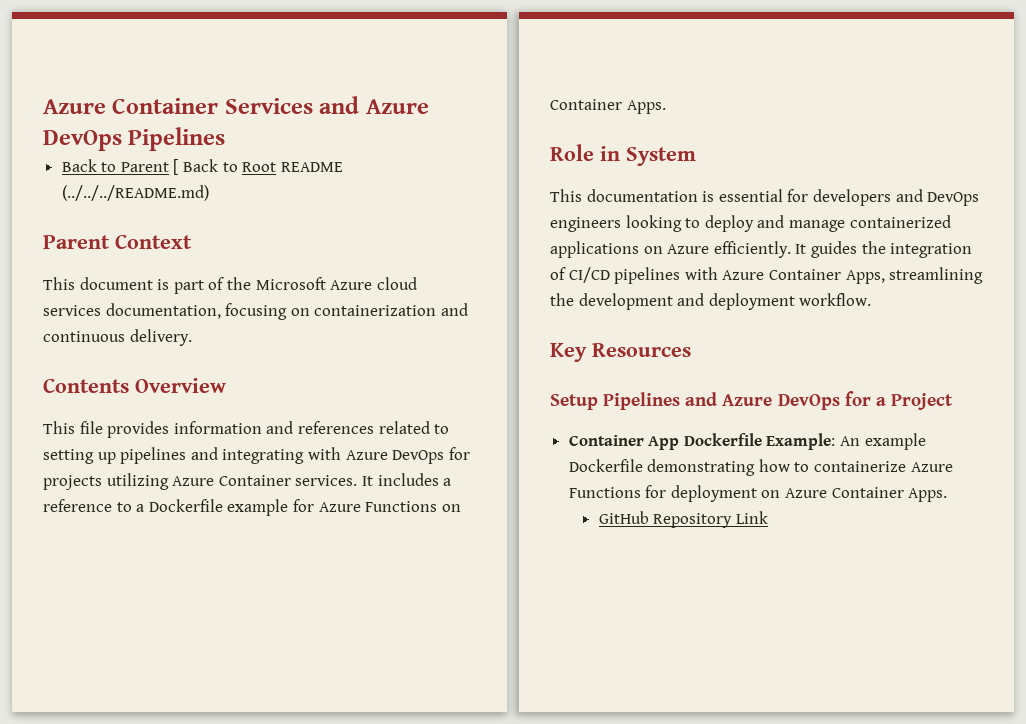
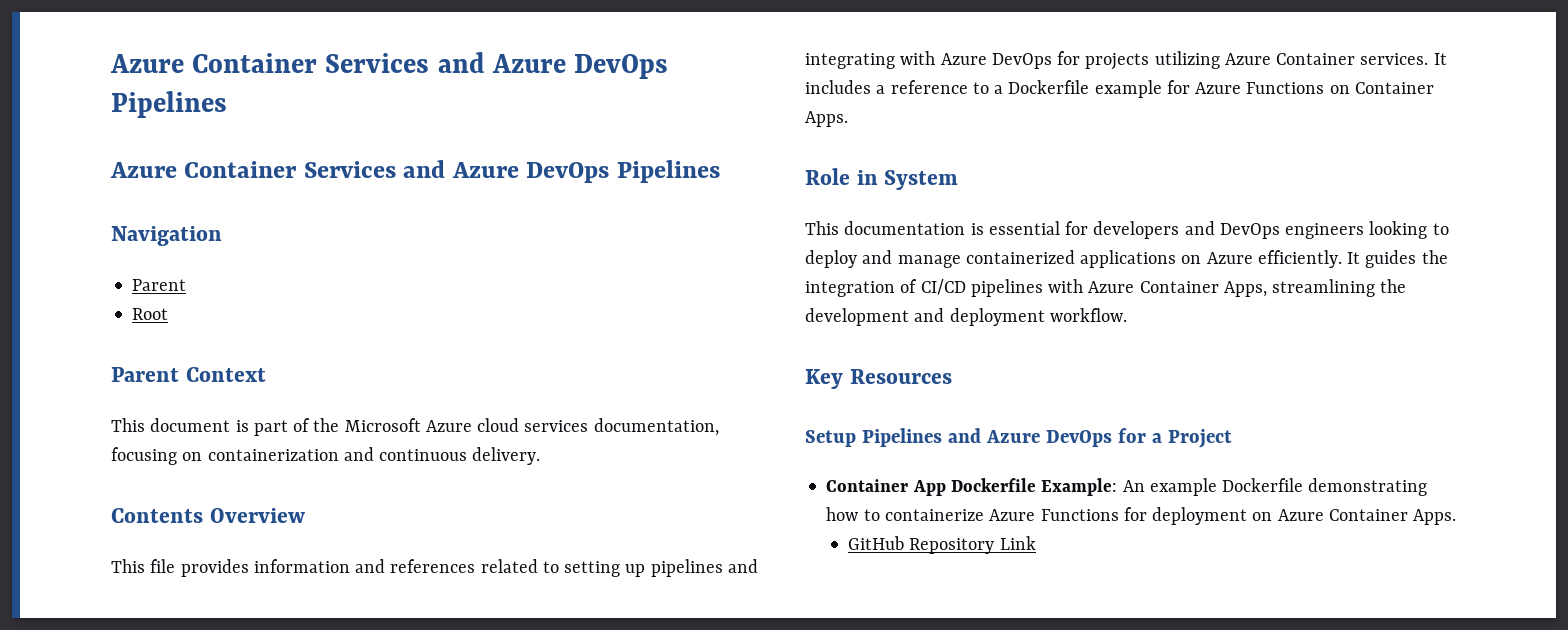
[43,96,429,114] [43,127,226,151] [61,159,238,175] Azure Container Services and Azure DevOps Pipelines // Back to Parent [ Back to -> [110,52,669,79] [111,91,227,118] [110,160,720,183] [111,226,222,246] [132,279,187,291] Azure Container Services and Azure DevOps Pipelines // Azure Container Services and Azure DevOps Pipelines // Navigation // Parent //
[280,162,343,172] [61,185,209,201] README (../../../README.md) -> (169, 314) none

